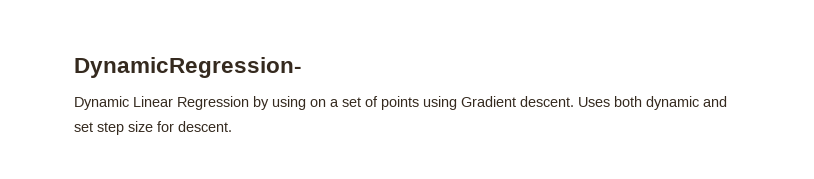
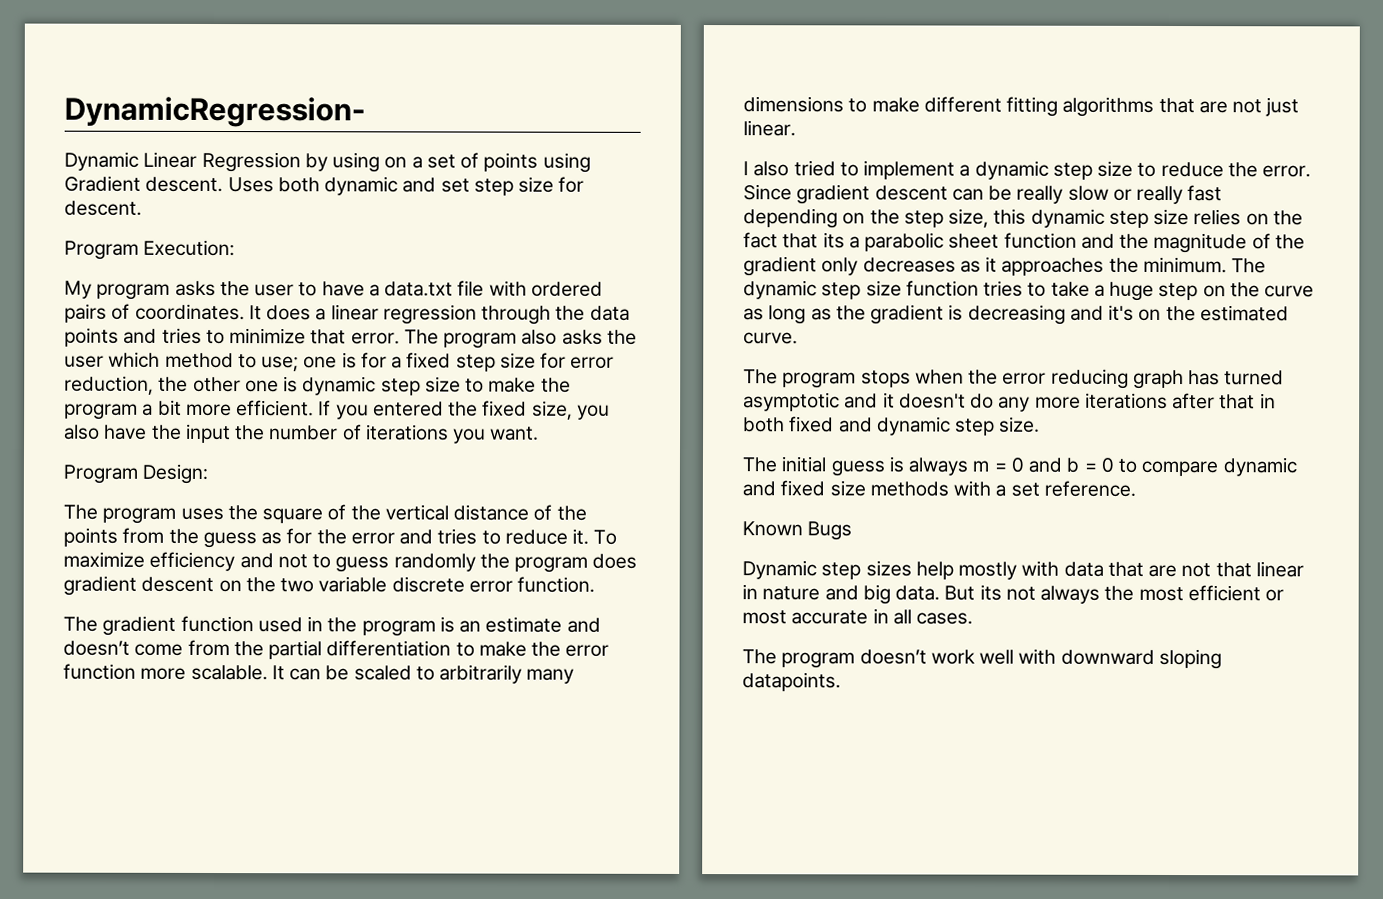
(232, 126) none -> [64,239,236,260] [64,280,603,300] [64,303,630,325] [64,327,637,349] [64,351,615,372] [64,375,571,396] [64,399,610,420] [64,423,540,444] [63,463,209,484] [63,504,587,524] [63,527,618,549] [63,551,638,573] [63,575,596,596] [63,615,601,637] [63,639,610,660] [63,663,575,684] [743,96,1300,117] [743,120,796,137] [743,160,1312,180] [743,184,1223,205] [743,208,1303,229] [743,232,1305,254] [743,256,1267,277] [743,280,1315,301] [743,304,1289,325] [743,332,798,345] [743,368,1285,390] [743,392,1276,412] [743,416,1041,436] [742,456,1297,477] [742,480,1136,497] [742,521,853,541] [742,560,1304,580] [742,584,1285,605] [742,608,974,625] [742,648,1222,670] [742,672,841,692] // Program Execution: // My program asks the user to have a data.txt file with ordered pairs of coordinates. It does a linear regression through the data points and tries to minimize that error. The program also asks the user which method to use; one is for a fixed step size for error reduction, the other one is dynamic step size to make the program a bit more efficient. If you entered the fixed size, you also have the input the number of iterations you want. // Program Design: // The program uses the square of the vertical distance of the points from the guess as for the error and tries to reduce it. To maximize efficiency and not to guess randomly the program does gradient descent on the two variable discrete error function. // The gradient function used in the program is an estimate and doesn’t come from the partial differentiation to make the error function more scalable. It can be scaled to arbitrarily many dimensions to make different fitting algorithms that are not just linear. // I also tried to implement a dynamic step size to reduce the error. Since gradient descent can be really slow or really fast depending on the step size, this dynamic step size relies on the fact that its a parabolic sheet function and the magnitude of the gradient only decreases as it approaches the minimum. The dynamic step size function tries to take a huge step on the curve as long as the gradient is decreasing and it's on the estimated curve. // The program stops when the error reducing graph has turned asymptotic and it doesn't do any more iterations after that in both fixed and dynamic step size. // The initial guess is always m = 0 and b = 0 to compare dynamic and fixed size methods with a set reference. // Known Bugs // Dynamic step sizes help mostly with data that are not that linear in nature and big data. But its not always the most efficient or most accurate in all cases. // The program doesn’t work well with downward sloping datapoints.

